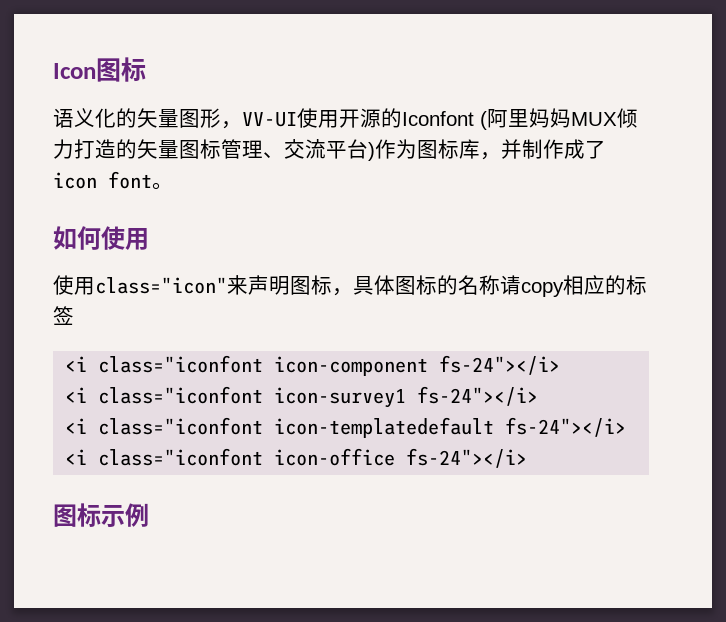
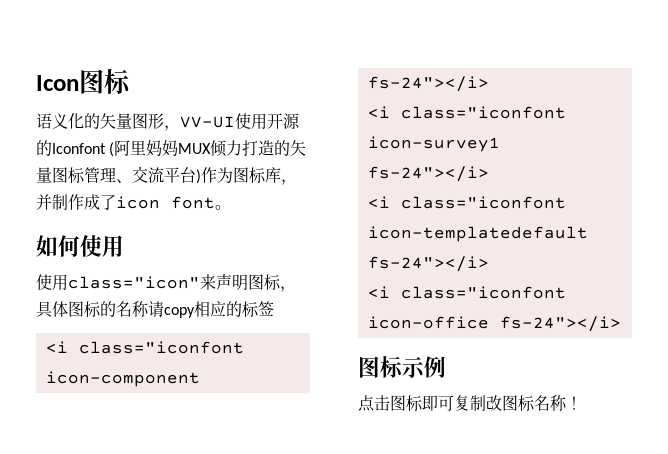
(149, 515) none -> [358,395,582,412] // 点击图标即可复制改图标名称！

